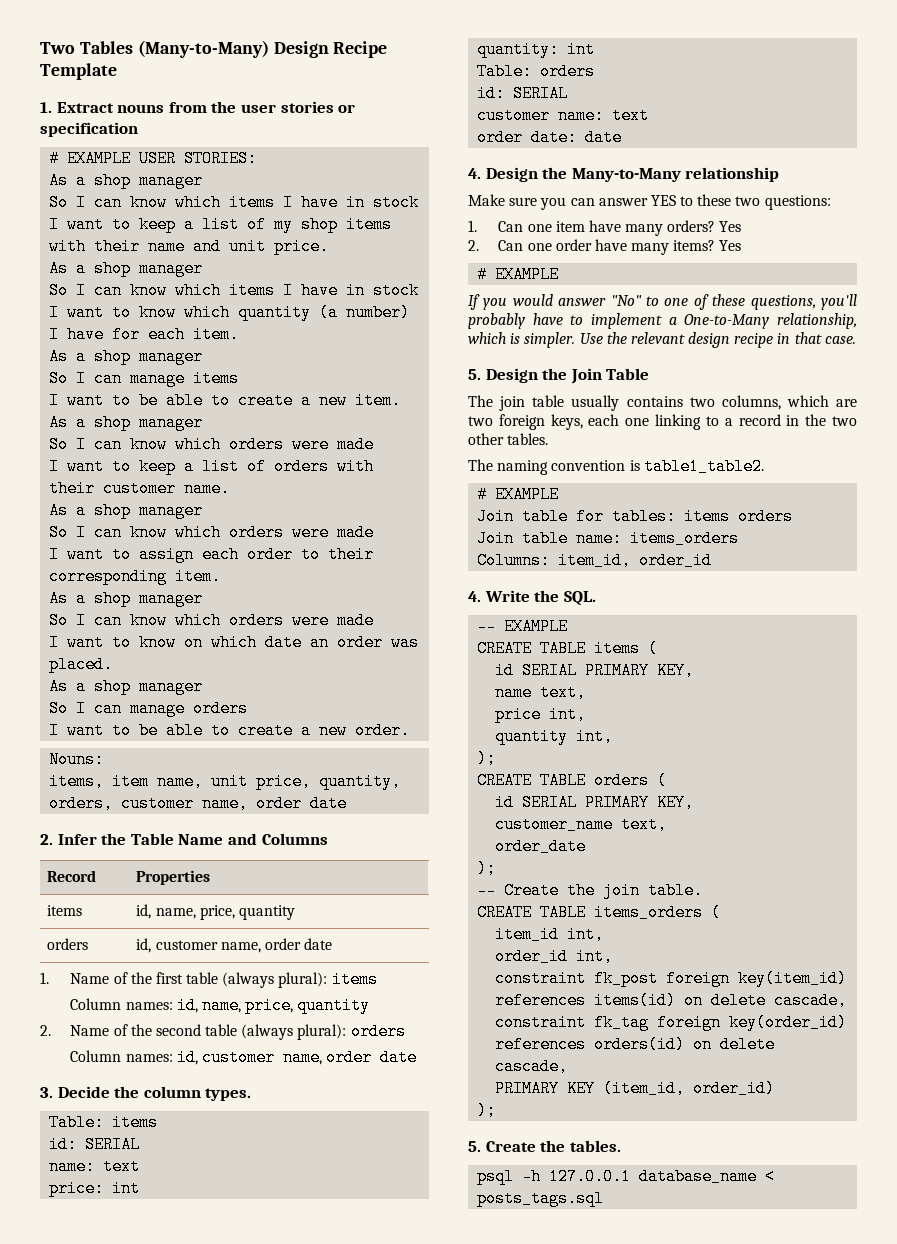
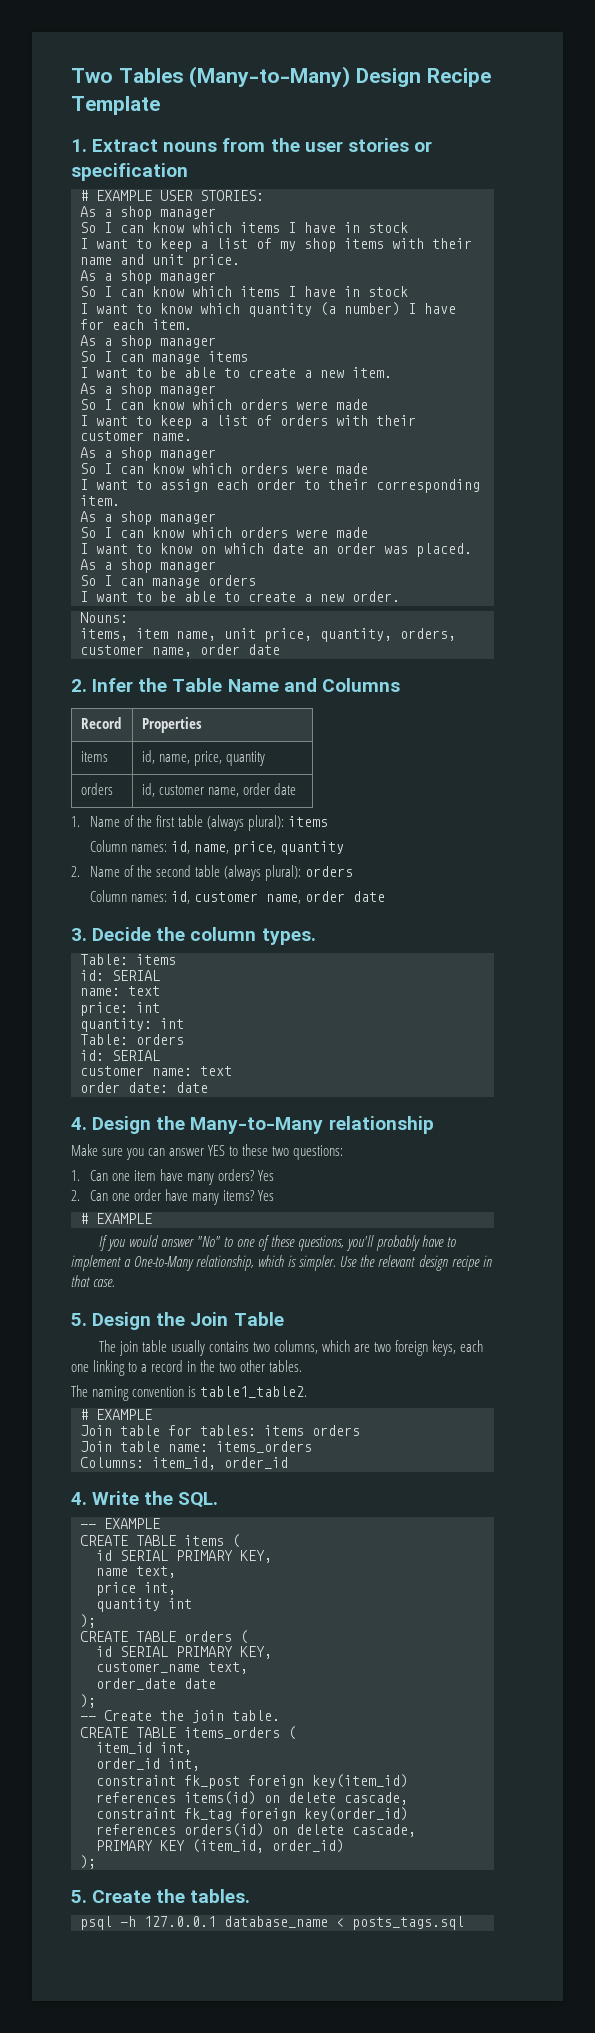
[576,728,614,745] int, -> [168,1598,192,1609] int
(587, 846) none -> [184,1678,216,1689] date

